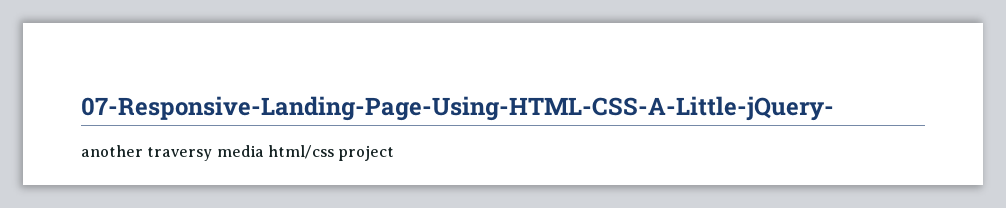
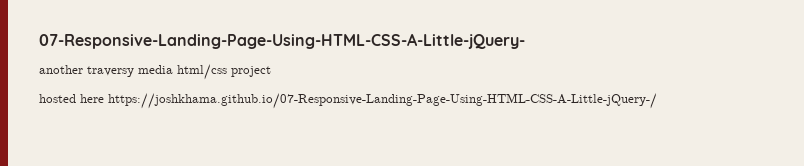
(395, 153) none -> [39,93,657,109] // hosted here https://joshkhama.github.io/07-Responsive-Landing-Page-Using-HTML-CSS-A-Little-jQuery-/

